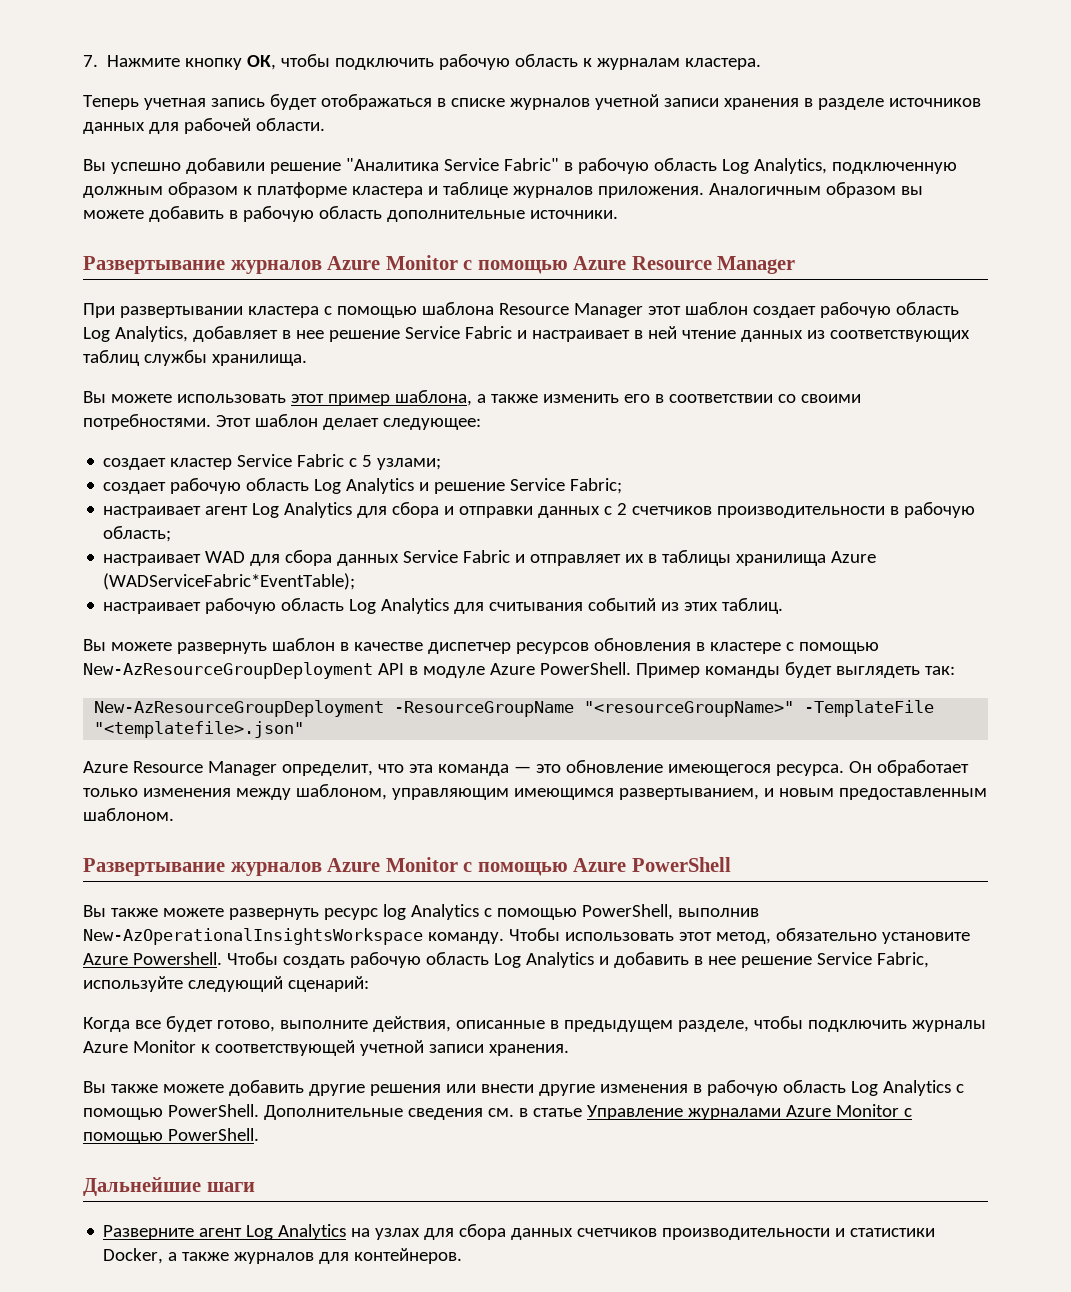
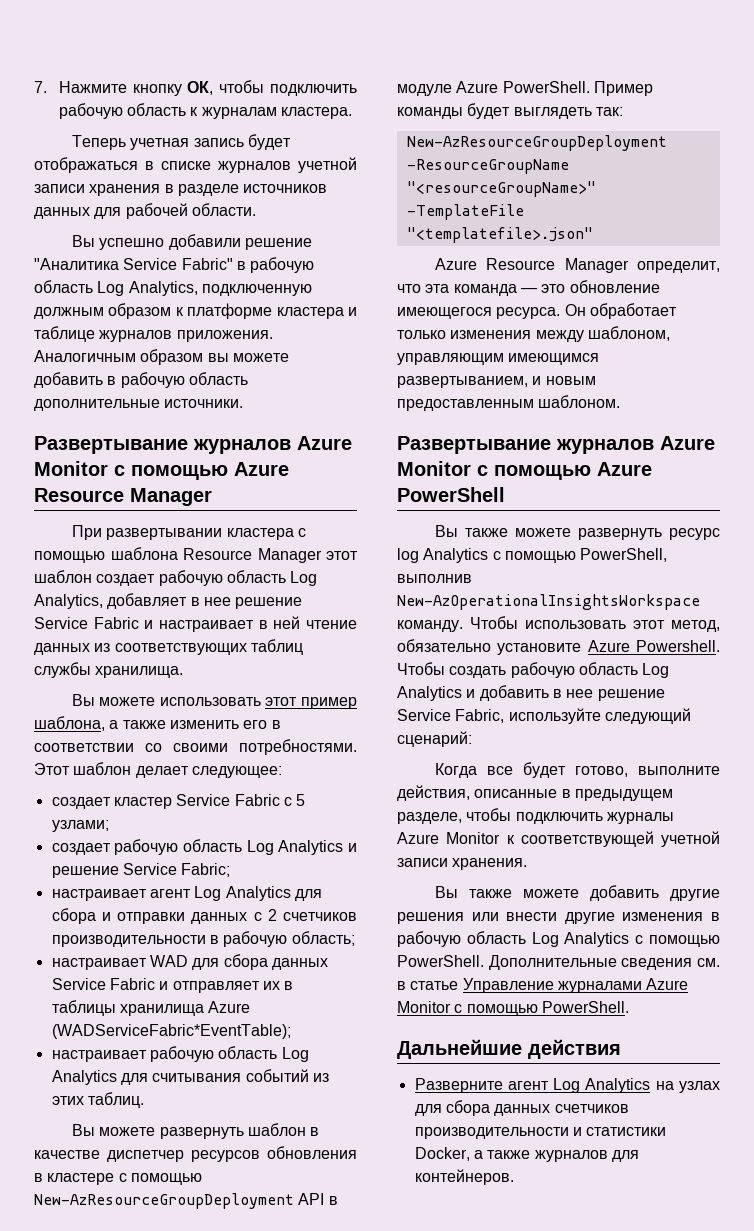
[206,1182,255,1192] шаги -> [528,1039,621,1059] действия

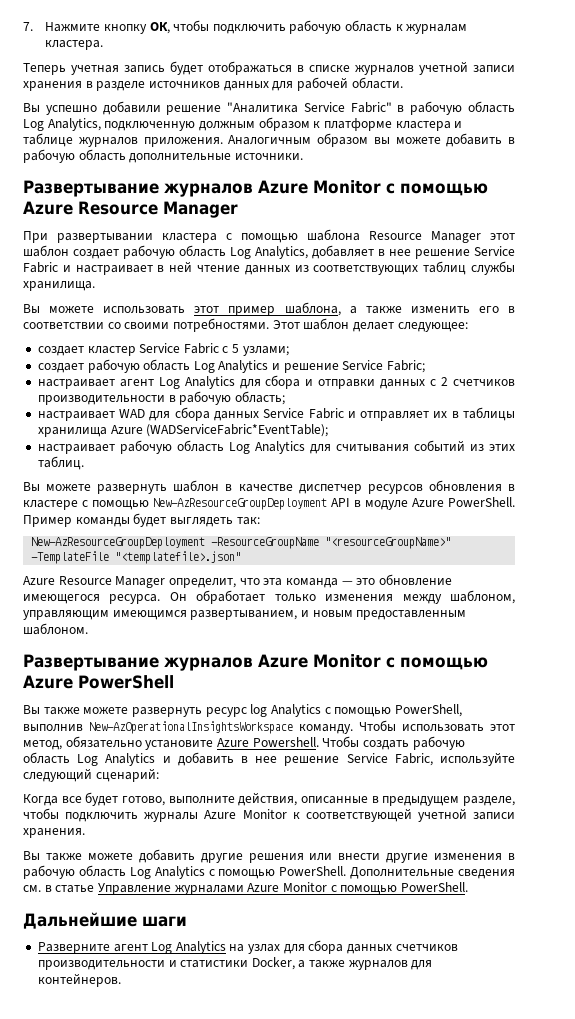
[528,1039,621,1059] действия -> [142,916,187,927] шаги

